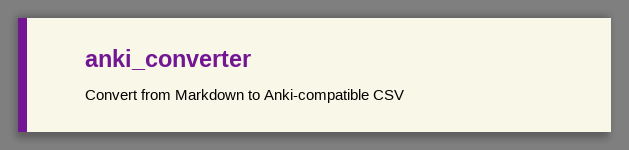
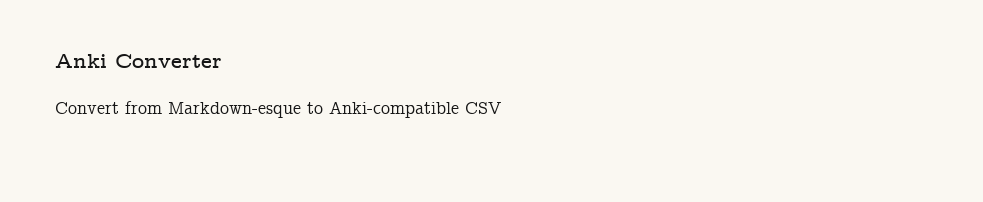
[85,49,251,70] anki_converter -> [55,54,222,68] Anki Converter
[175,89,245,100] Markdown -> [168,102,301,118] Markdown-esque

